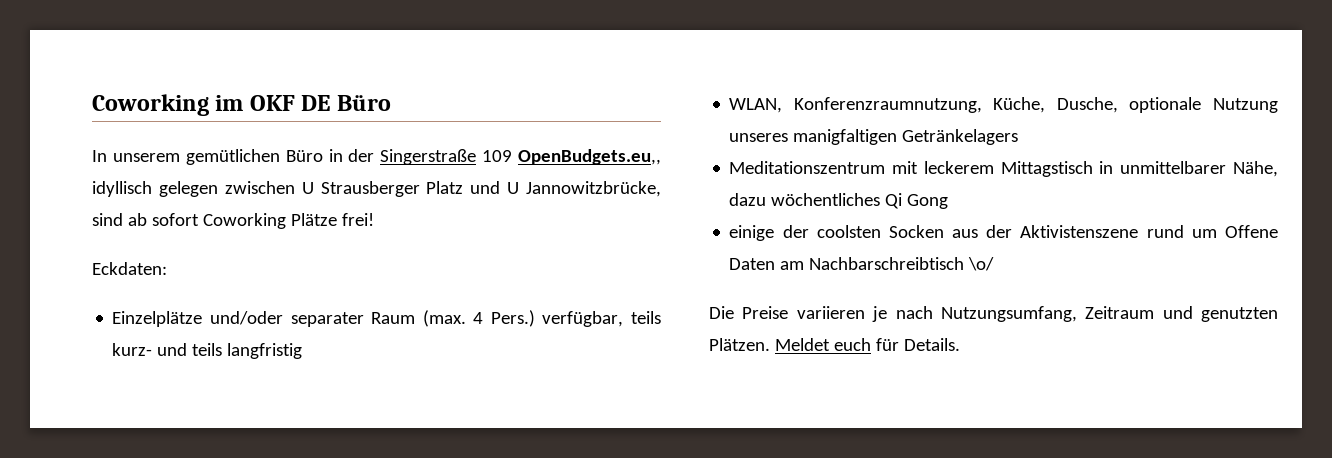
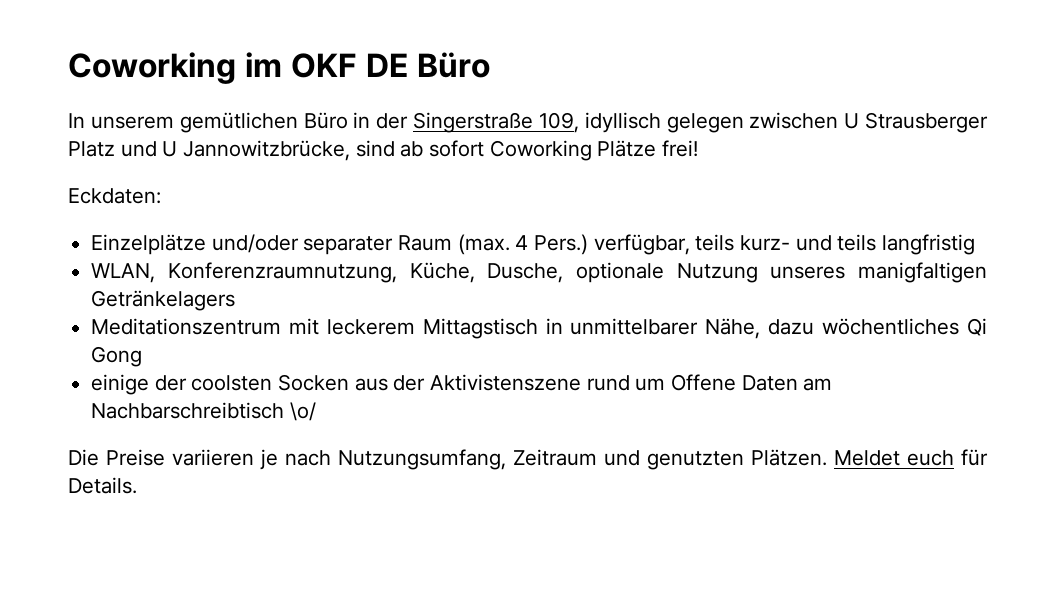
[482,149,661,165] 109 OpenBudgets.eu,, -> [538,112,579,133] 109,

